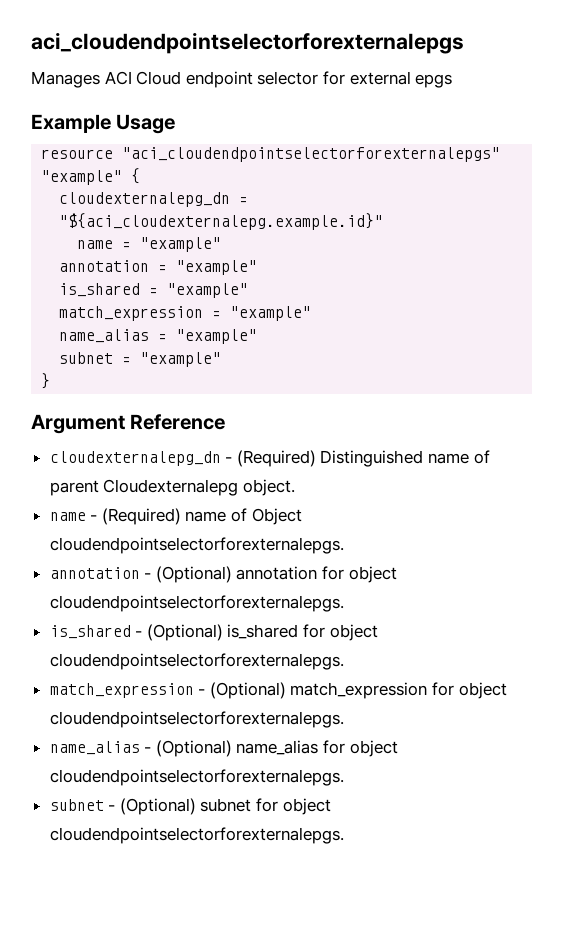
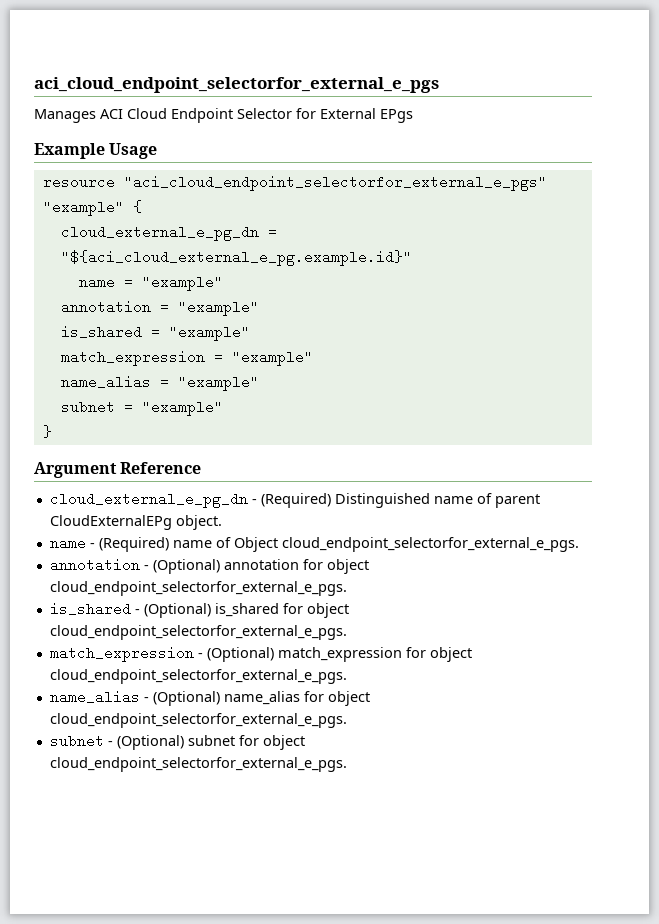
[31,32,464,54] aci_cloudendpointselectorforexternalepgs -> [34,77,439,93] aci_cloud_endpoint_selectorfor_external_e_pgs
[185,71,453,88] endpoint selector for external epgs -> [171,108,413,123] Endpoint Selector for External EPgs
[122,147,501,162] "aci_cloudendpointselectorforexternalepgs" -> [123,175,547,191] "aci_cloud_endpoint_selectorfor_external_e_pgs"
[59,192,249,207] [59,213,384,230] cloudexternalepg_dn = "${aci_cloudexternalepg.example.id}" -> [60,225,277,241] [60,250,412,266] cloud_external_e_pg_dn = "${aci_cloud_external_e_pg.example.id}"
[49,451,221,466] cloudexternalepg_dn -> [49,492,248,508] cloud_external_e_pg_dn
[103,479,239,496] Cloudexternalepg -> [49,515,172,530] CloudExternalEPg
[49,537,344,554] cloudendpointselectorforexternalepgs. -> [281,537,579,552] cloud_endpoint_selectorfor_external_e_pgs.
[49,595,344,612] cloudendpointselectorforexternalepgs. -> [49,581,347,596] cloud_endpoint_selectorfor_external_e_pgs.
[49,653,344,670] cloudendpointselectorforexternalepgs. -> [49,625,347,640] cloud_endpoint_selectorfor_external_e_pgs.
[49,711,344,728] cloudendpointselectorforexternalepgs. -> [49,669,347,684] cloud_endpoint_selectorfor_external_e_pgs.
[49,769,344,786] cloudendpointselectorforexternalepgs. -> [49,713,347,728] cloud_endpoint_selectorfor_external_e_pgs.
[49,827,344,844] cloudendpointselectorforexternalepgs. -> [49,757,347,772] cloud_endpoint_selectorfor_external_e_pgs.

